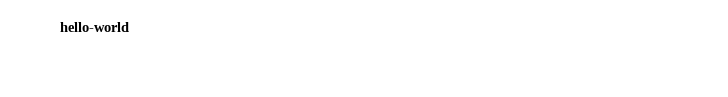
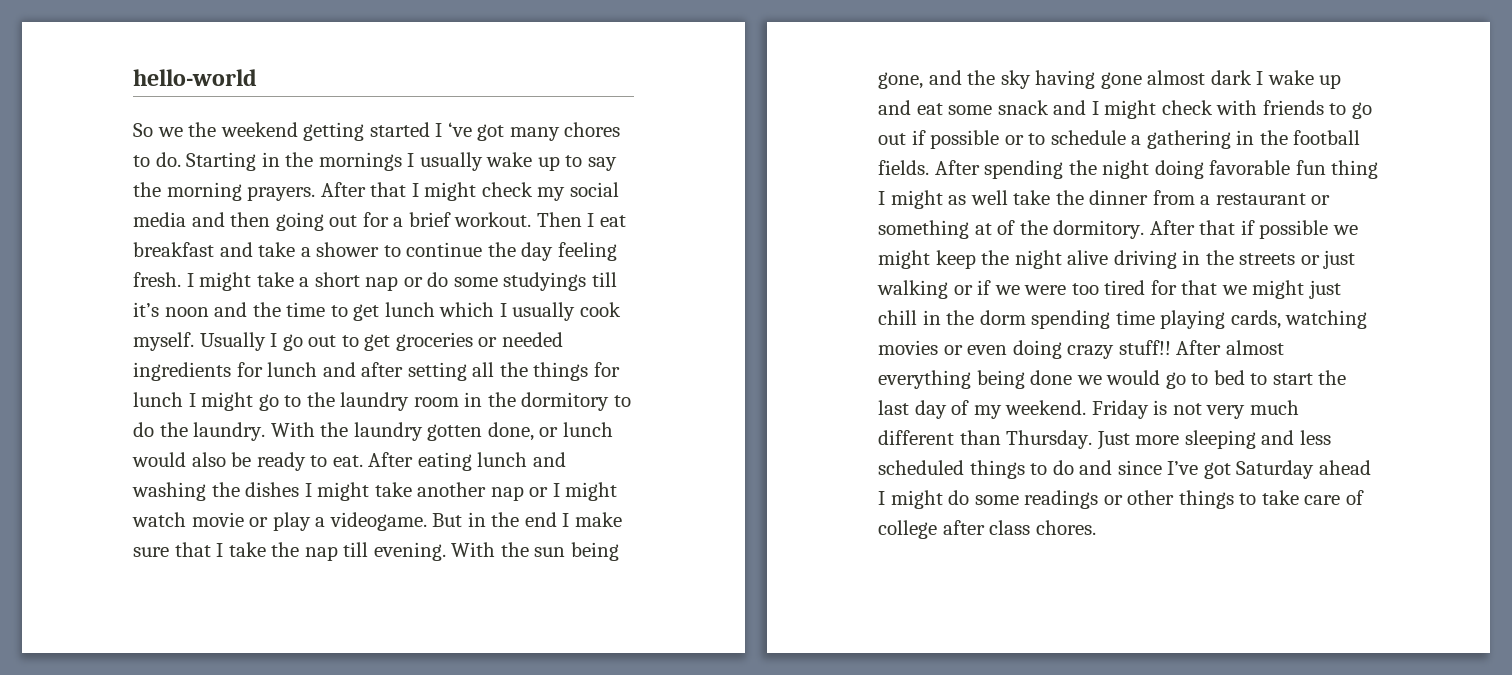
(129, 27) none -> [133,122,621,141] [133,152,617,171] [133,182,619,201] [133,212,626,231] [133,242,617,261] [133,272,617,291] [133,302,621,321] [133,332,563,351] [133,362,620,381] [133,392,631,411] [133,422,613,441] [132,452,566,471] [132,482,618,501] [132,512,622,531] [133,542,619,561] [878,70,1342,89] [878,100,1372,119] [878,130,1361,149] [878,160,1379,179] [878,190,1331,209] [878,220,1358,239] [878,250,1356,269] [877,280,1341,299] [878,310,1368,329] [878,340,1284,359] [878,370,1347,389] [878,400,1299,419] [878,430,1331,450] [878,460,1371,479] [878,490,1364,509] [878,520,1096,539] // So we the weekend getting started I ‘ve got many chores to do. Starting in the mornings I usually wake up to say the morning prayers. After that I might check my social media and then going out for a brief workout. Then I eat breakfast and take a shower to continue the day feeling fresh. I might take a short nap or do some studyings till it’s noon and the time to get lunch which I usually cook myself. Usually I go out to get groceries or needed ingredients for lunch and after setting all the things for lunch I might go to the laundry room in the dormitory to do the laundry. With the laundry gotten done, or lunch would also be ready to eat. After eating lunch and washing the dishes I might take another nap or I might watch movie or play a videogame. But in the end I make sure that I take the nap till evening. With the sun being gone, and the sky having gone almost dark I wake up and eat some snack and I might check with friends to go out if possible or to schedule a gathering in the football fields. After spending the night doing favorable fun thing I might as well take the dinner from a restaurant or something at of the dormitory. After that if possible we might keep the night alive driving in the streets or just walking or if we were too tired for that we might just chill in the dorm spending time playing cards, watching movies or even doing crazy stuff!! After almost everything being done we would go to bed to start the last day of my weekend. Friday is not very much different than Thursday. Just more sleeping and less scheduled things to do and since I’ve got Saturday ahead I might do some readings or other things to take care of college after class chores.

